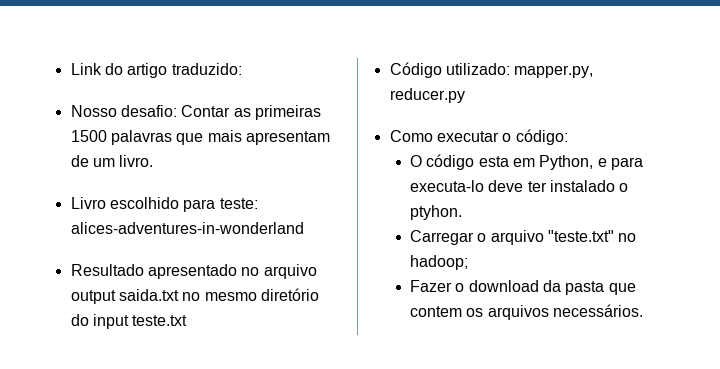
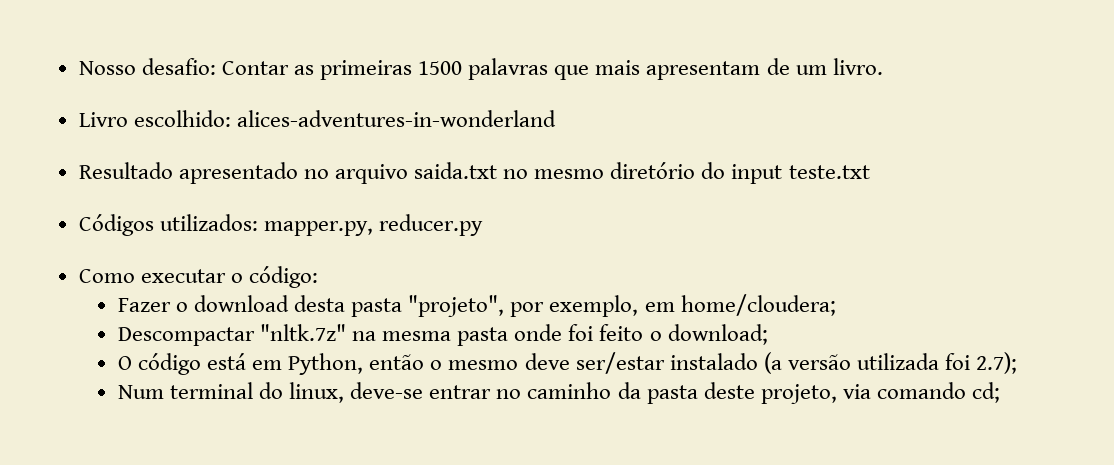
[70,63,242,78] Link do artigo traduzido: // -> (78, 68) none
[109,197,258,212] escolhido para teste: -> [133,110,231,127] escolhido:
[70,290,116,304] output -> (408, 174) none
[389,62,510,78] Código utilizado: -> [78,214,258,236] Códigos utilizados:
[410,154,644,170] [410,180,629,192] [410,205,463,220] [410,230,637,245] [410,255,469,270] [410,280,636,295] [410,304,644,320] O código esta em Python, e para executa-lo deve ter instalado o ptyhon. // Carregar o arquivo "teste.txt" no hadoop; // Fazer o download da pasta que contem os arquivos necessários. -> [117,294,836,317] [117,324,768,346] [117,352,1018,375] [117,382,1000,404] Fazer o download desta pasta "projeto", por exemplo, em home/cloudera; // Descompactar "nltk.7z" na mesma pasta onde foi feito o download; // O código está em Python, então o mesmo deve ser/estar instalado (a versão utilizada foi 2.7); // Num terminal do linux, deve-se entrar no caminho da pasta deste projeto, via comando cd;

